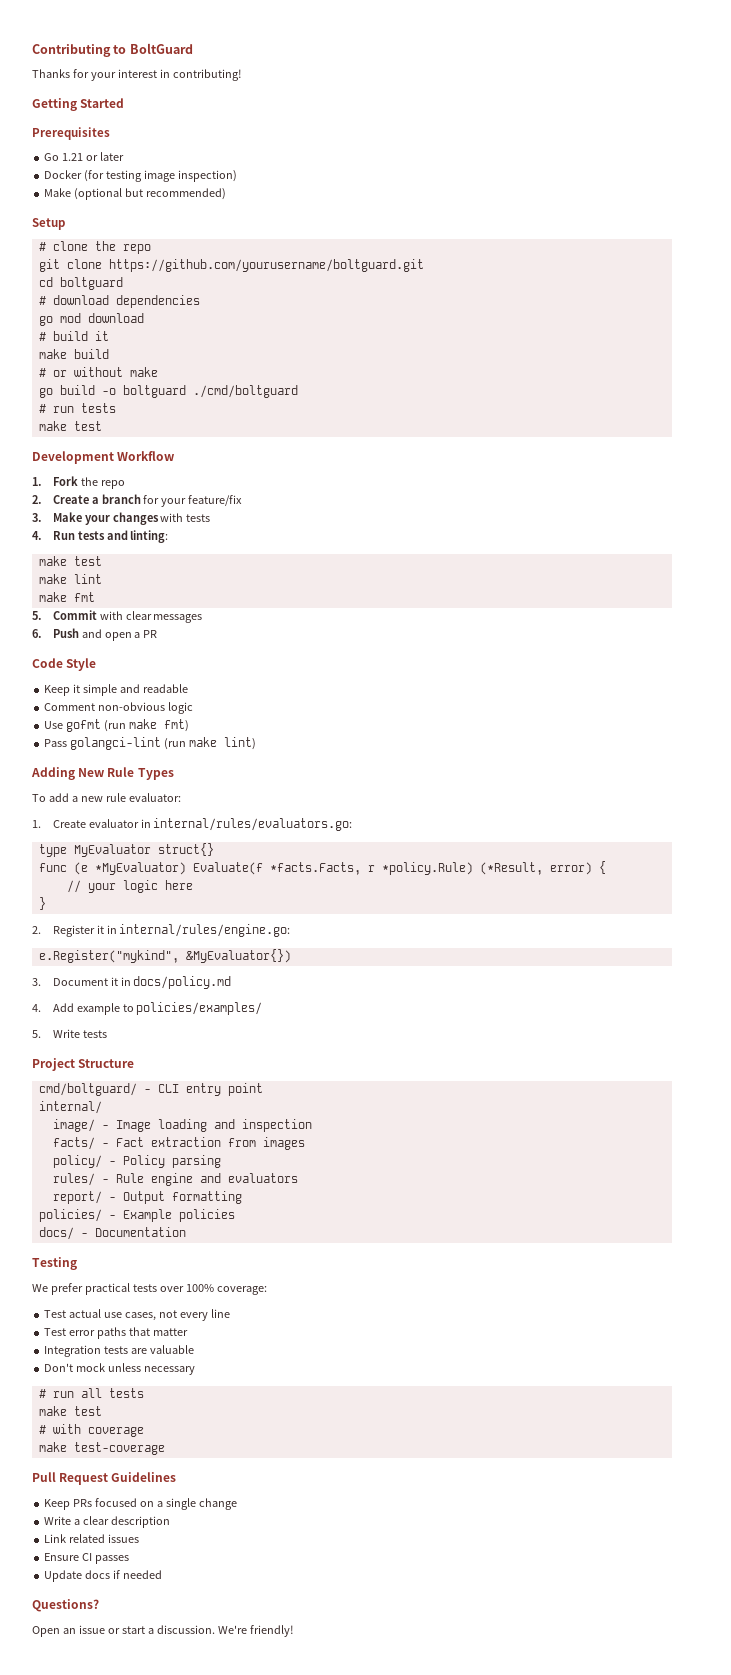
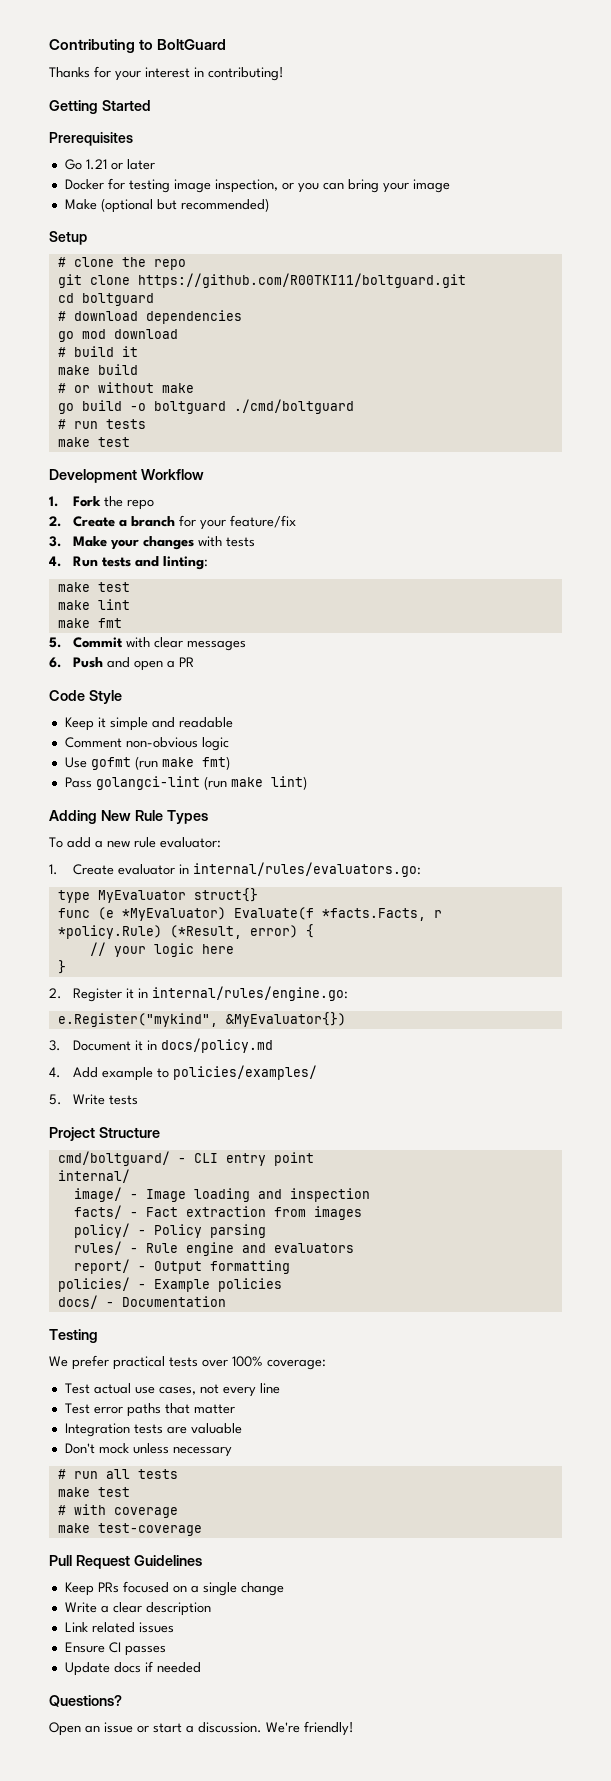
[84,170,105,182] (for -> [107,178,125,190] for
[177,170,237,182] inspection) -> [214,179,450,193] inspection, or you can bring your image
[108,259,424,272] https://github.com/yourusername/boltguard.git -> [137,273,466,288] https://github.com/R00TKI11/boltguard.git

